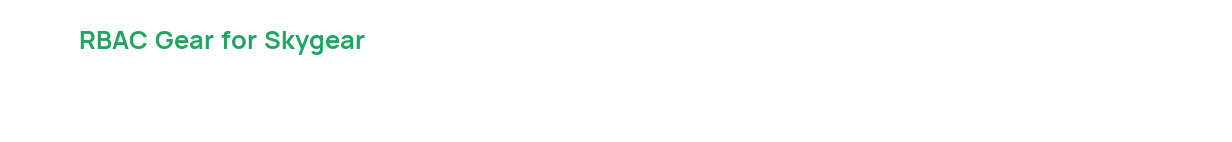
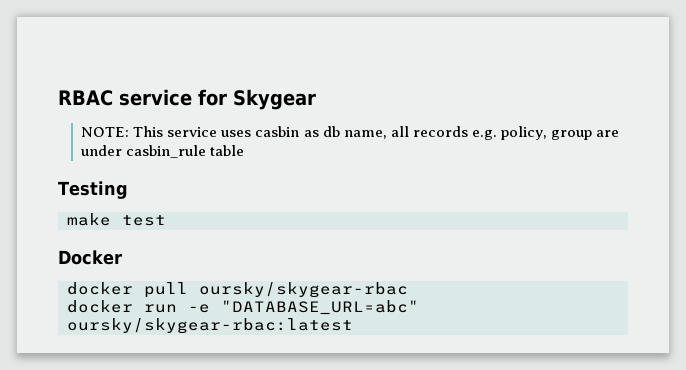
[154,31,214,49] Gear -> [119,89,192,106] service
(365, 43) none -> [81,126,619,140] [81,145,245,158] [58,181,128,199] [67,213,166,226] [58,250,122,265] [67,282,408,298] [67,300,419,315] [67,318,353,334] // NOTE: This service uses casbin as db name, all records e.g. policy, group are under casbin_rule table // Testing // make test // Docker // docker pull oursky/skygear-rbac // docker run -e "DATABASE_URL=abc" oursky/skygear-rbac:latest

